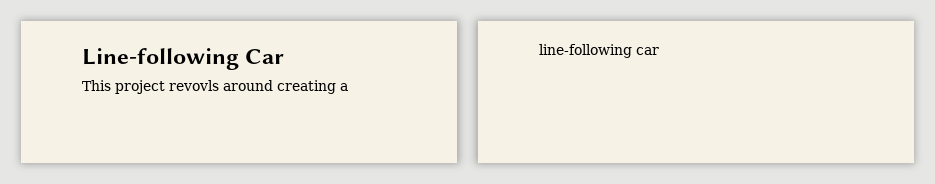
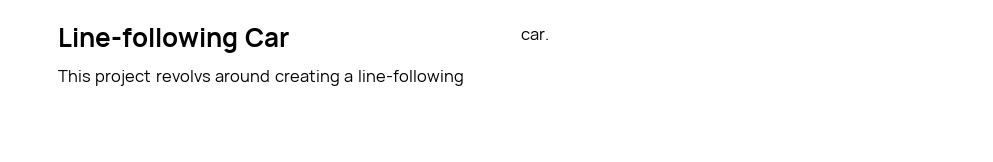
[169,80,219,91] revovls -> [155,70,211,82] revolvs
[636,47,659,55] car -> [521,30,549,40] car.

